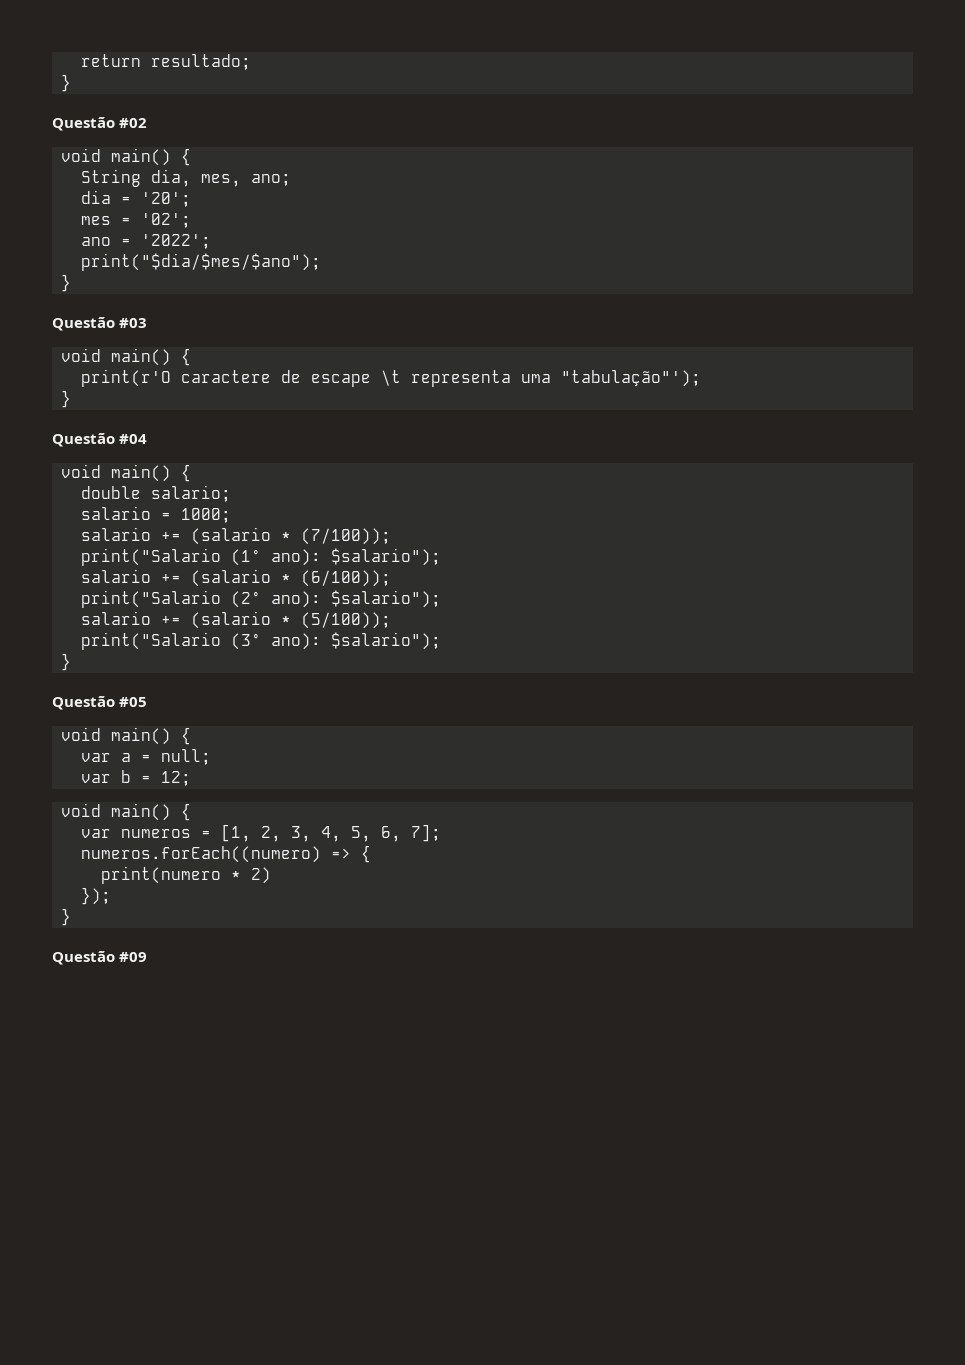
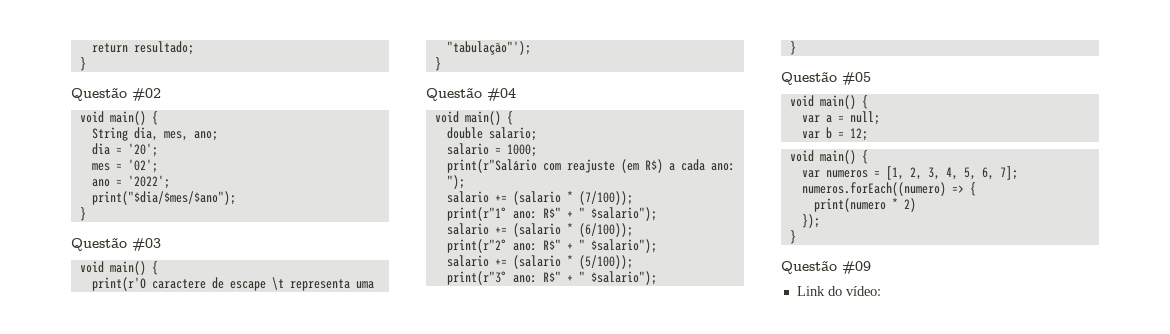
(231, 515) none -> [446,159,735,173] [446,175,465,189] // print(r"Salário com reajuste (em R$) a cada ano: ");
[81,548,321,566] print("Salario (1° ano): -> [446,207,585,221] print(r"1° ano: R$" + "
[81,590,321,608] print("Salario (2° ano): -> [446,239,585,253] print(r"2° ano: R$" + "
[81,632,321,650] print("Salario (3° ano): -> [446,271,585,285] print(r"3° ano: R$" + "
(148, 957) none -> [796,286,881,296] // Link do vídeo:

